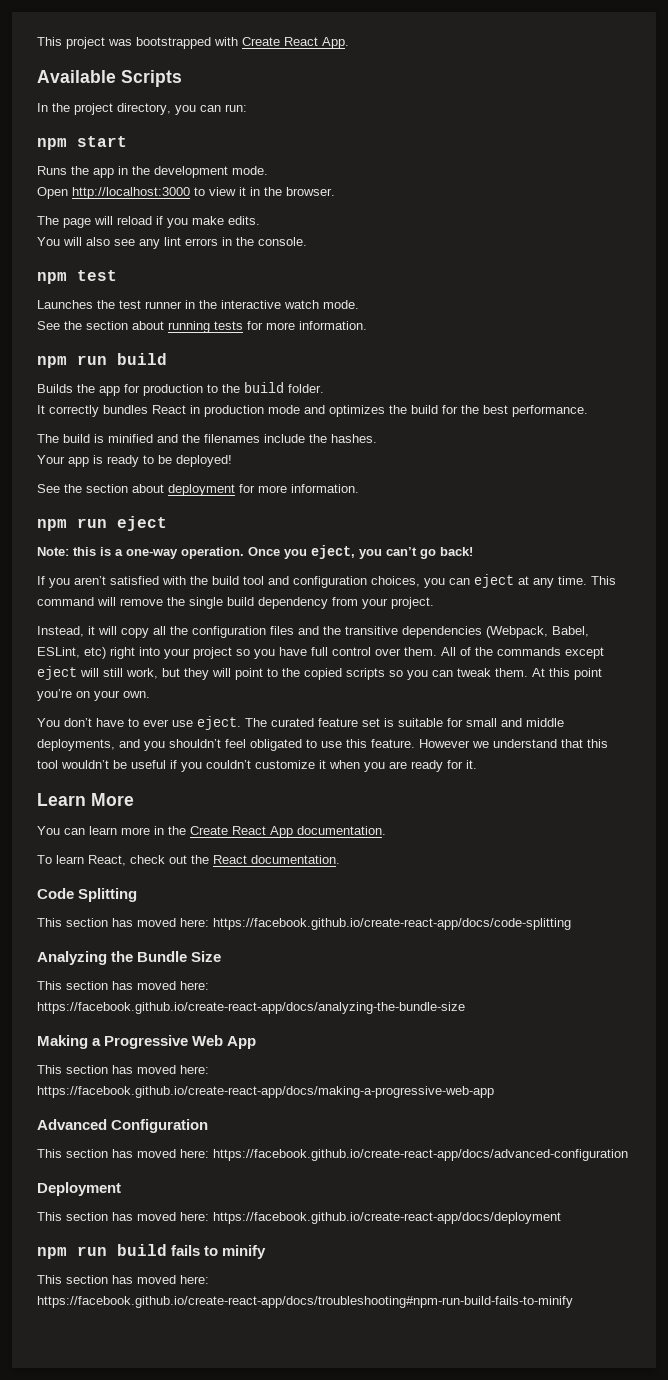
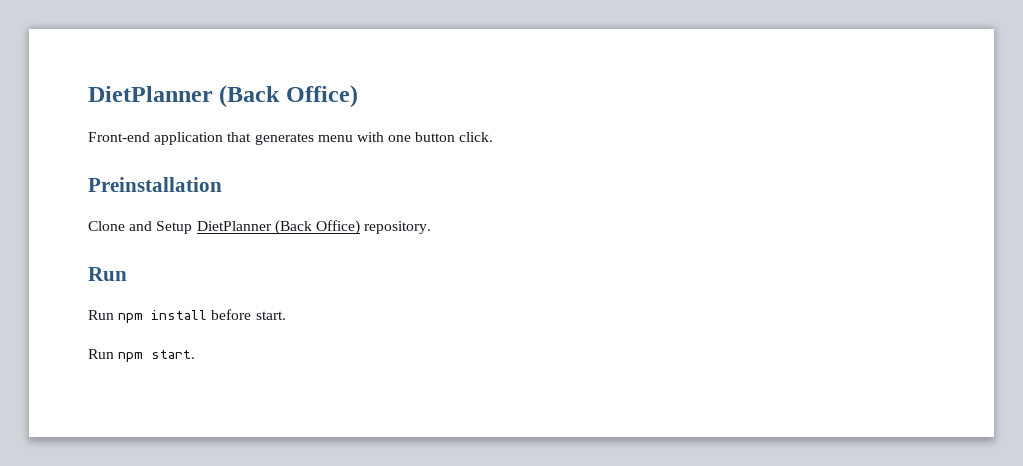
[37,37,349,49] [37,70,182,87] [37,103,247,115] [37,136,127,150] [37,166,268,178] [37,187,335,199] [37,216,260,228] [37,237,307,249] [37,270,117,284] [37,300,359,309] [37,321,367,333] [37,353,167,368] [37,382,324,396] [37,405,588,417] [37,434,377,443] [37,455,232,467] [37,484,359,496] [37,516,167,531] [37,545,473,559] [37,574,616,588] [37,597,434,609] [37,626,589,638] [37,647,604,659] [37,666,602,680] [37,689,150,701] [37,716,564,730] [37,739,608,751] [37,760,477,772] [37,793,134,806] [37,826,386,838] [37,855,340,866] [37,888,138,902] [37,918,571,930] [37,951,222,965] [37,981,209,990] [37,1002,465,1014] [37,1035,257,1049] [37,1065,209,1074] [37,1086,494,1098] [37,1119,209,1133] [37,1149,628,1161] [37,1182,121,1196] [37,1212,561,1224] [37,1244,267,1259] [37,1275,209,1284] [37,1296,573,1308] This project was bootstrapped with Create React App. // Available Scripts // In the project directory, you can run: // npm start // Runs the app in the development mode. // Open http://localhost:3000 to view it in the browser. // The page will reload if you make edits. // You will also see any lint errors in the console. // npm test // Launches the test runner in the interactive watch mode. // See the section about running tests for more information. // npm run build // Builds the app for production to the build folder. // It correctly bundles React in production mode and optimizes the build for the best performance. // The build is minified and the filenames include the hashes. // Your app is ready to be deployed! // See the section about deployment for more information. // npm run eject // Note: this is a one-way operation. Once you eject, you can’t go back! // If you aren’t satisfied with the build tool and configuration choices, you can eject at any time. This command will remove the single build dependency from your project. // Instead, it will copy all the configuration files and the transitive dependencies (Webpack, Babel, ESLint, etc) right into your project so you have full control over them. All of the commands except eject will still work, but they will point to the copied scripts so you can tweak them. At this point you’re on your own. // You don’t have to ever use eject. The curated feature set is suitable for small and middle deployments, and you shouldn’t feel obligated to use this feature. However we understand that this tool wouldn’t be useful if you couldn’t customize it when you are ready for it. // Learn More // You can learn more in the Create React App documentation. // To learn React, check out the React documentation. // Code Splitting // This section has moved here: https://facebook.github.io/create-react-app/docs/code-splitting // Analyzing the Bundle Size // This section has moved here: https://facebook.github.io/create-react-app/docs/analyzing-the-bundle-size // Making a Progressive Web App // This section has moved here: https://facebook.github.io/create-react-app/docs/making-a-progressive-web-app // Advanced Configuration // This section has moved here: https://facebook.github.io/create-react-app/docs/advanced-configuration // Deployment // This section has moved here: https://facebook.github.io/create-react-app/docs/deployment // npm run build fails to minify // This section has moved here: https://facebook.github.io/create-react-app/docs/troubleshooting#npm-run-build-fails-to-minify -> [88,85,358,108] [88,132,494,145] [88,177,222,192] [88,220,432,235] [88,267,127,281] [88,309,286,323] [88,349,196,362] DietPlanner (Back Office) // Front-end application that generates menu with one button click. // Preinstallation // Clone and Setup DietPlanner (Back Office) repository. // Run // Run npm install before start. // Run npm start.

